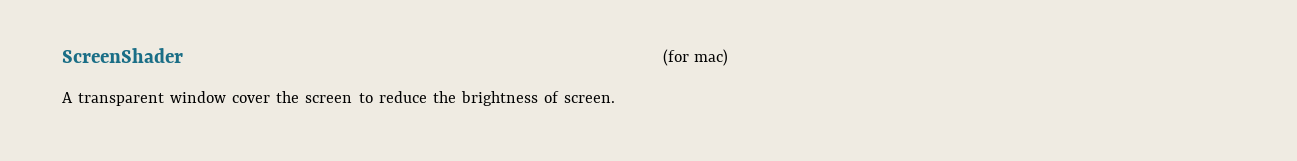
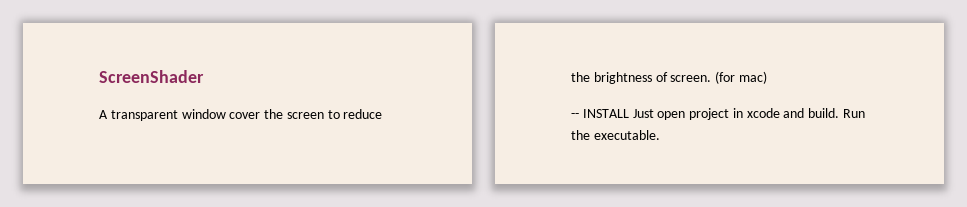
(728, 57) none -> [571,108,866,120] [571,130,660,140] // -- INSTALL Just open project in xcode and build. Run the executable.

